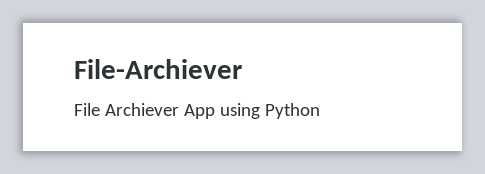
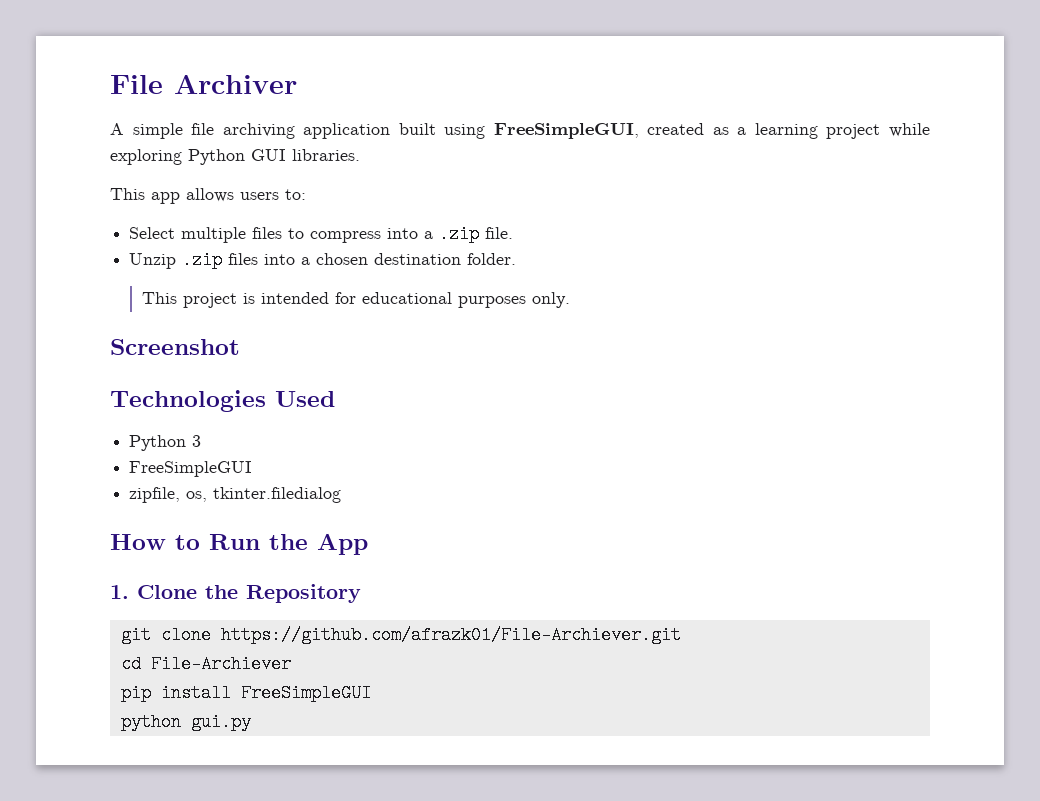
[74,59,242,79] [74,103,320,119] File-Archiever // File Archiever App using Python -> [110,75,297,94] [110,123,931,139] [110,149,360,165] [110,188,306,204] [129,225,514,243] [129,251,517,269] [142,292,571,308] [110,339,240,355] [110,390,335,412] [129,435,202,451] [129,461,253,477] [129,487,342,503] [110,533,368,555] [110,584,361,603] [120,626,681,644] [120,655,291,673] [120,684,371,702] [120,713,251,731] File Archiver // A simple file archiving application built using FreeSimpleGUI, created as a learning project while exploring Python GUI libraries. // This app allows users to: // Select multiple files to compress into a .zip file. // Unzip .zip files into a chosen destination folder. // This project is intended for educational purposes only. // Screenshot // Technologies Used // Python 3 // FreeSimpleGUI // zipfile, os, tkinter.filedialog // How to Run the App // 1. Clone the Repository // git clone https://github.com/afrazk01/File-Archiever.git // cd File-Archiever // pip install FreeSimpleGUI // python gui.py

